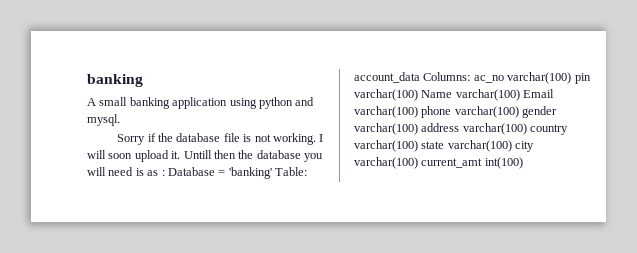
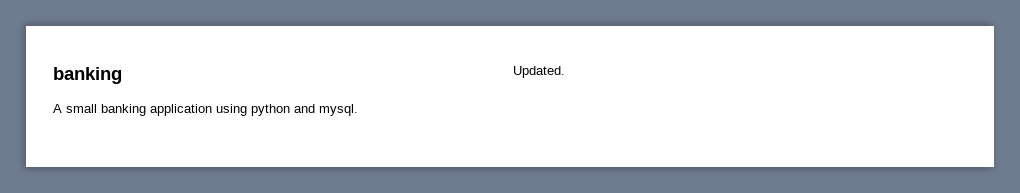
[117,133,324,145] [87,150,323,162] [87,167,307,179] [354,72,591,84] [354,89,555,101] [354,106,558,118] [354,123,569,135] [354,140,535,152] [354,157,523,169] Sorry if the database file is not working. I will soon upload it. Untill then the database you will need is as : Database = 'banking' Table: account_data Columns: ac_no varchar(100) pin varchar(100) Name varchar(100) Email varchar(100) phone varchar(100) gender varchar(100) address varchar(100) country varchar(100) state varchar(100) city varchar(100) current_amt int(100) -> [513,66,565,78] Updated.

